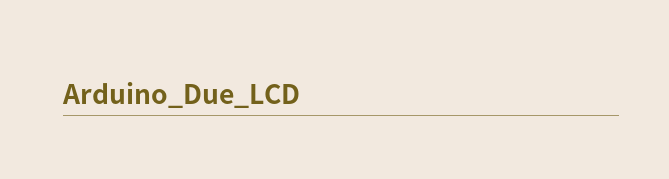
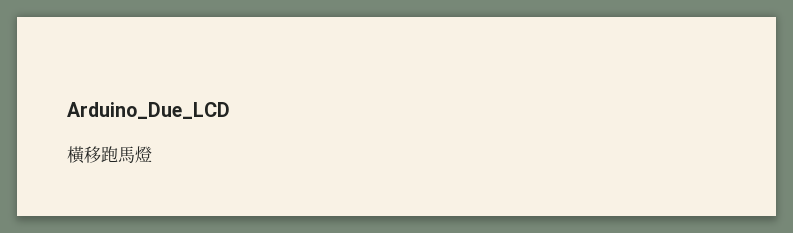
(300, 95) none -> [67,146,152,164] // 橫移跑馬燈

